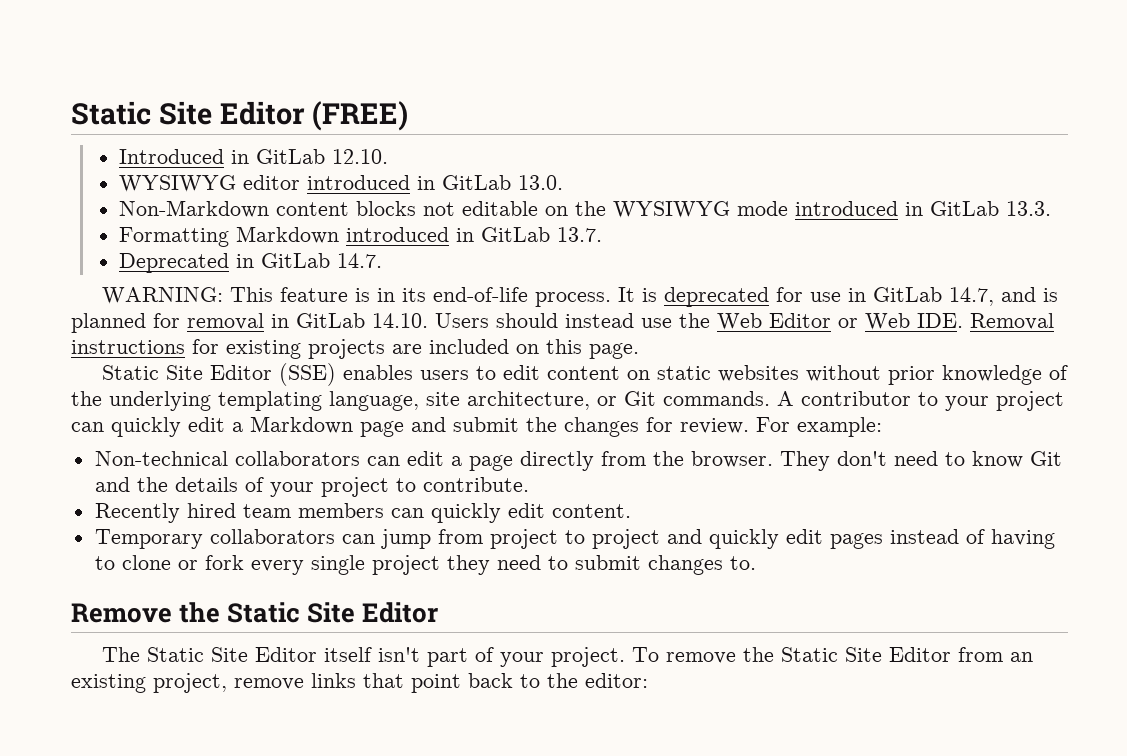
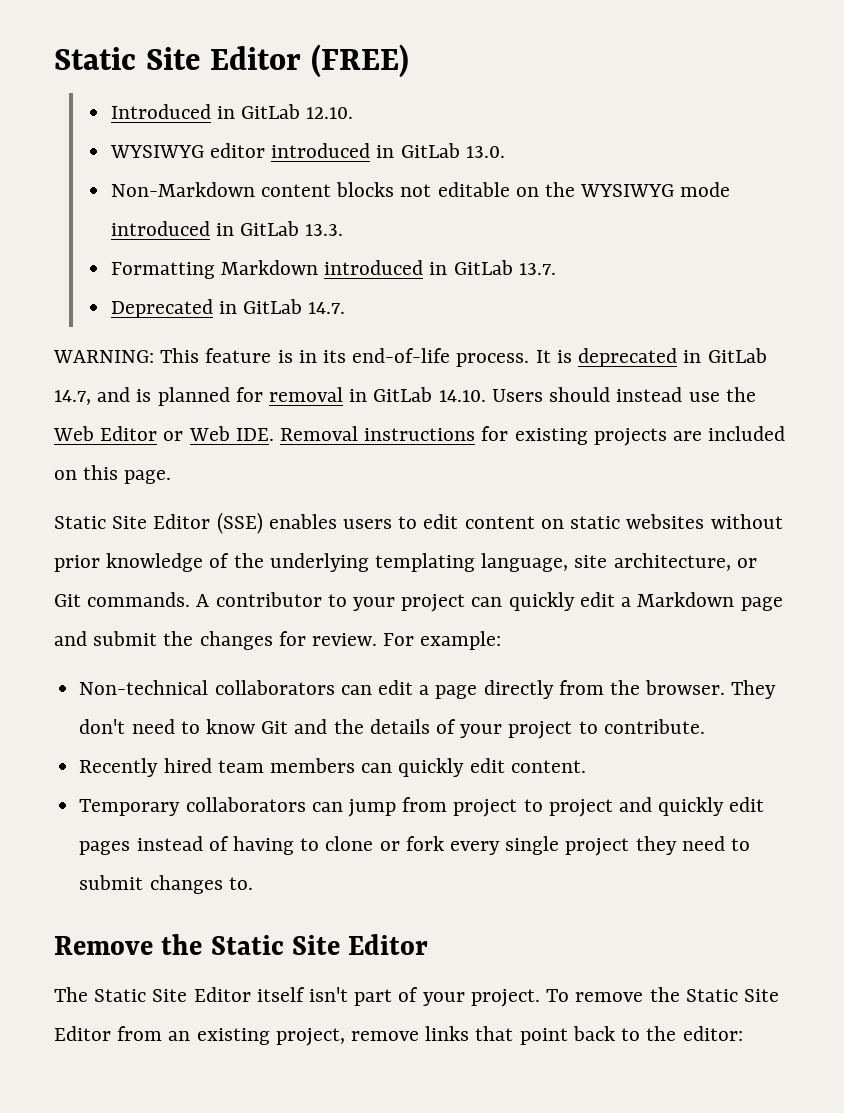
[776,287,842,302] for use -> (678, 357) none

